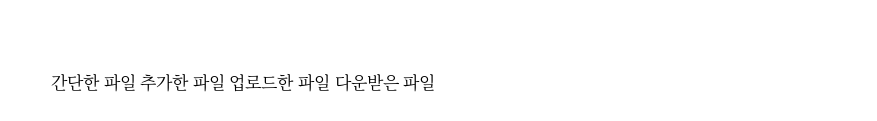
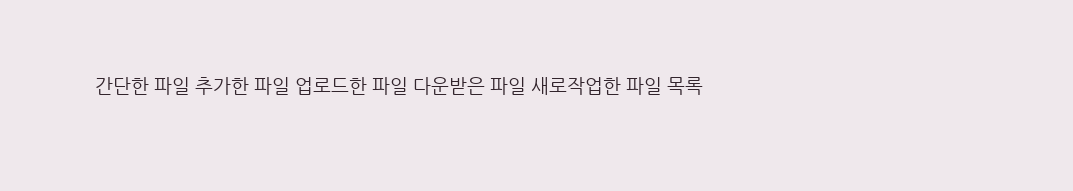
(436, 83) none -> [531,77,703,95] 새로작업한 파일 목록

